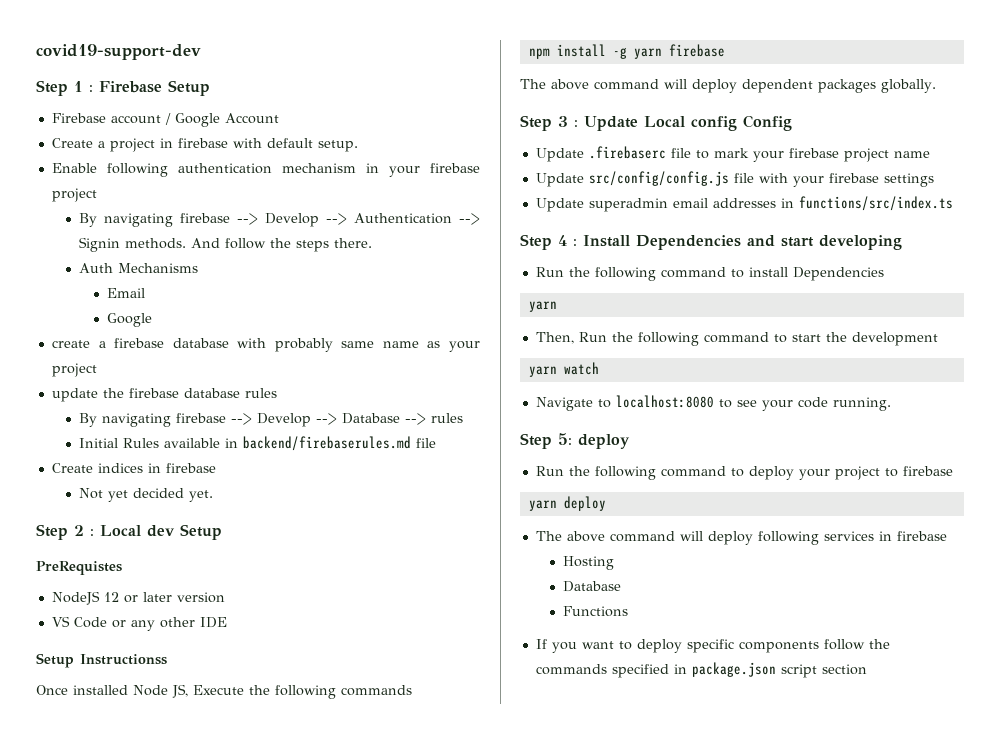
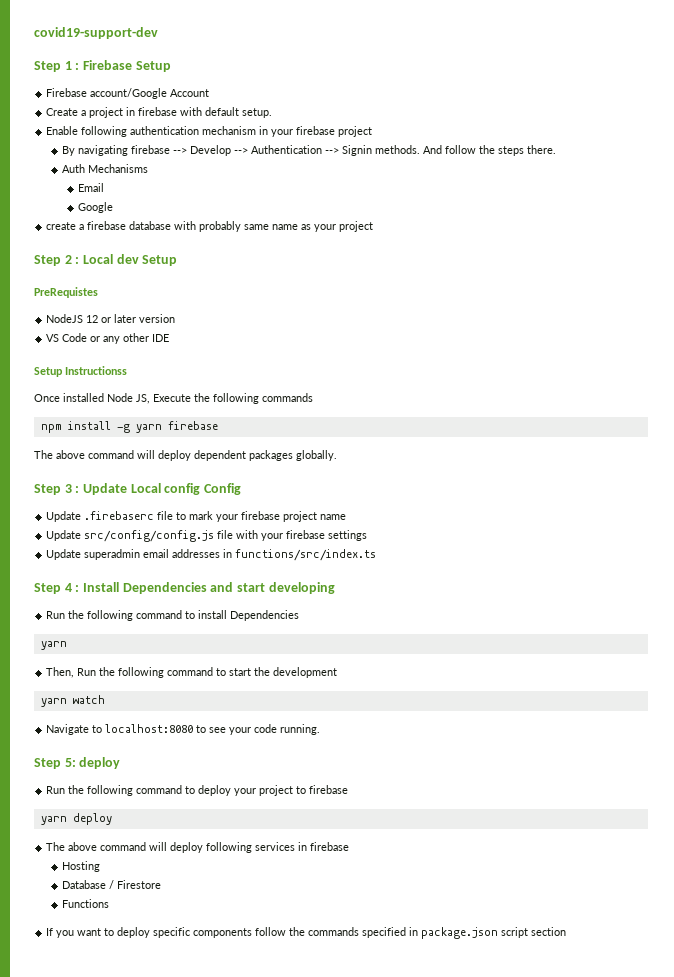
[110,113,220,127] account / Google -> [90,88,168,99] account/Google
[51,388,277,402] [79,413,464,427] [79,436,437,451] [51,463,216,473] [79,488,214,502] // update the firebase database rules // By navigating firebase --> Develop --> Database --> rules // Initial Rules available in backend/firebaserules.md file // Create indices in firebase // Not yet decided yet. -> (374, 226) none
(622, 586) none -> [109,880,162,889] / Firestore

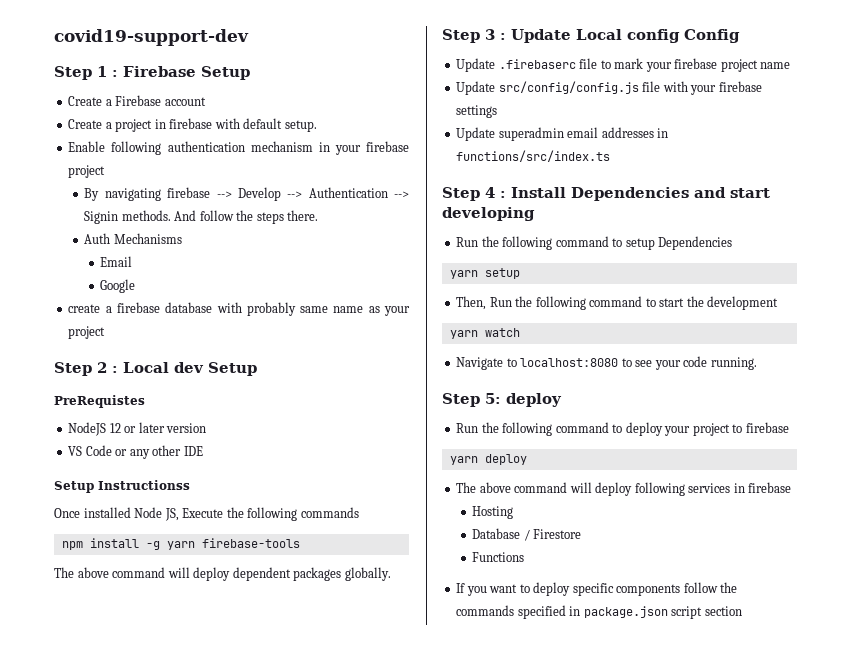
[46,88,210,99] Firebase account/Google Account -> [68,95,206,106] Create a Firebase account
[167,421,218,430] firebase -> [201,538,300,548] firebase-tools
[198,610,228,619] install -> [625,238,655,250] setup
(67, 645) none -> [484,268,520,279] setup

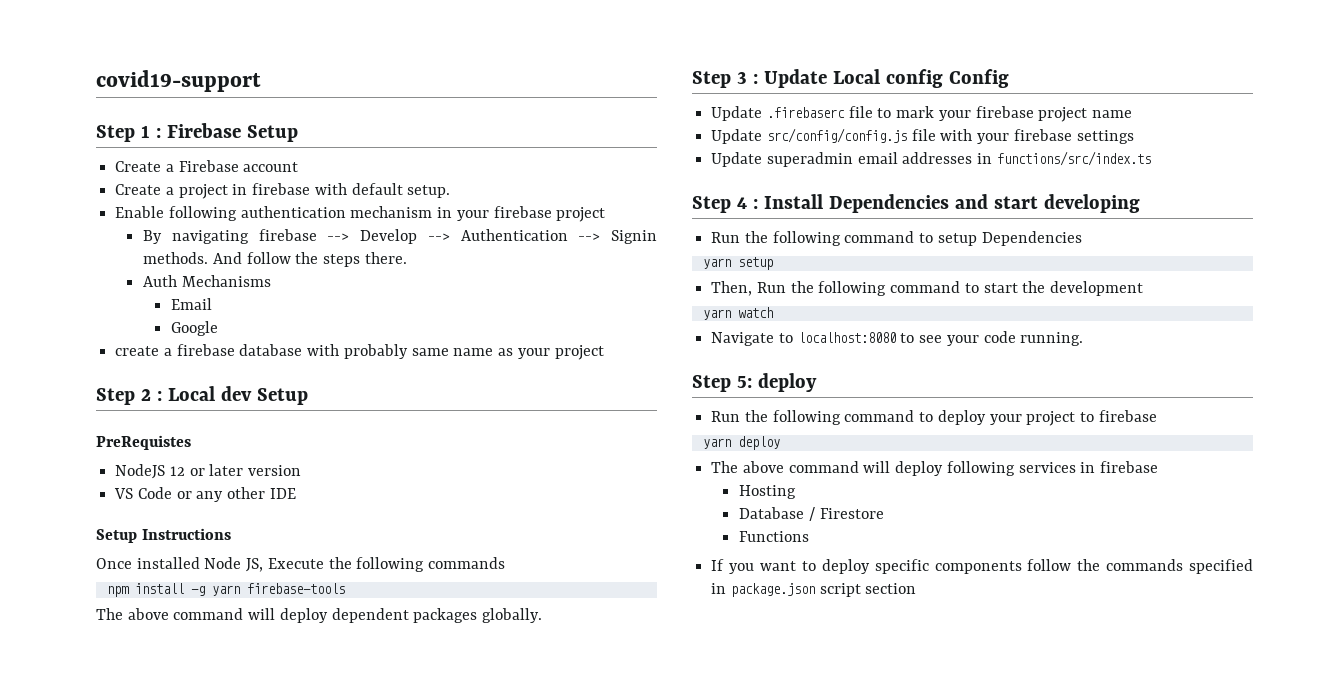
[54,29,249,46] covid19-support-dev -> [96,70,261,92] covid19-support
[98,480,190,490] Instructionss -> [141,528,231,540] Instructions

